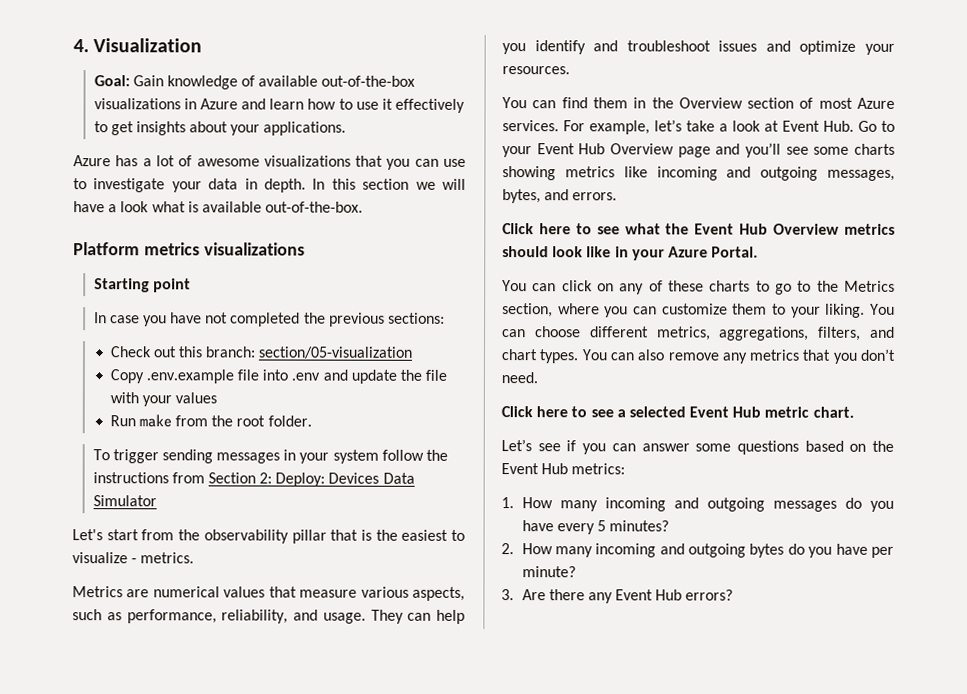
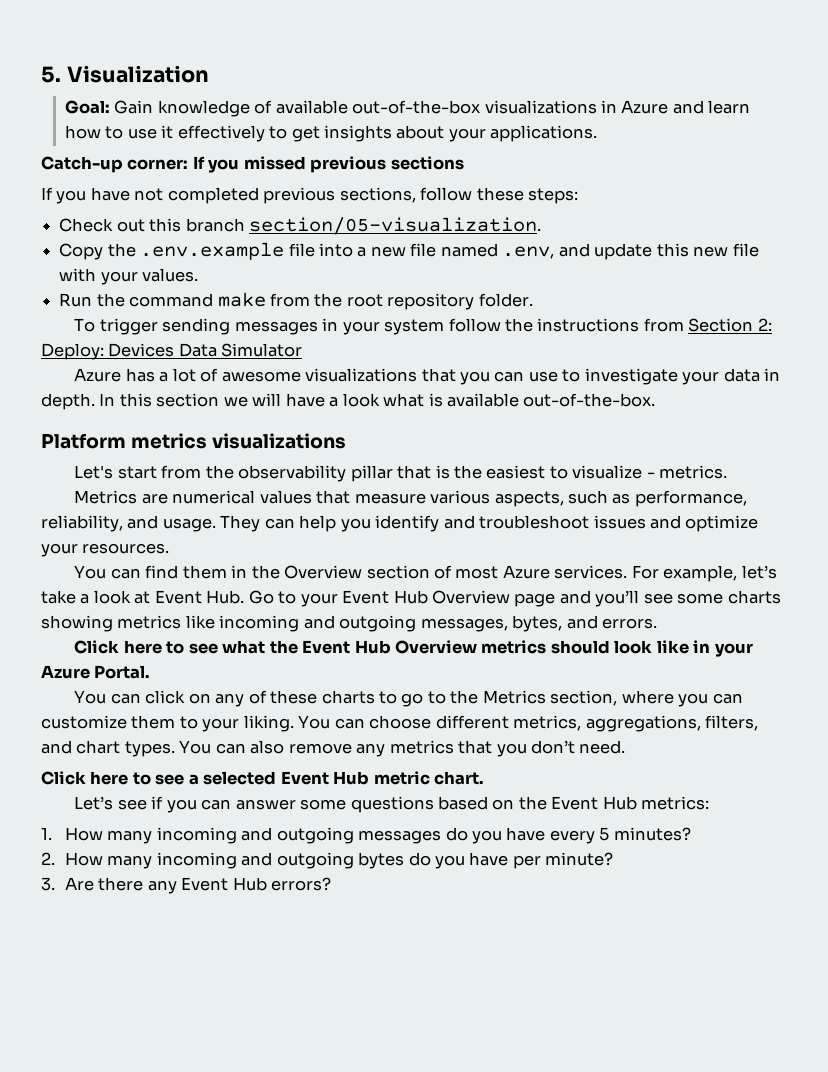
[73,39,89,53] 4. -> [41,66,61,83] 5.
(347, 128) none -> [41,156,464,173] [41,187,579,204] [59,217,541,235] [59,242,759,260] [59,268,199,285] [59,292,533,310] [74,318,772,335] [41,343,303,360] // Catch-up corner: If you missed previous sections // If you have not completed previous sections, follow these steps: // Check out this branch section/05-visualization. // Copy the .env.example file into a new file named .env, and update this new file with your values. // Run the command make from the root repository folder. // To trigger sending messages in your system follow the instructions from Section 2: Deploy: Devices Data Simulator
[93,278,191,293] [93,312,446,327] [109,346,414,359] [109,369,448,384] [109,392,217,407] [109,414,312,428] [92,449,449,464] [92,472,415,487] [92,495,157,507] // Starting point // In case you have not completed the previous sections: // Check out this branch: section/05-visualization // Copy .env.example file into .env and update the file with your values // Run make from the root folder. // To trigger sending messages in your system follow the instructions from Section 2: Deploy: Devices Data Simulator -> (347, 441) none

